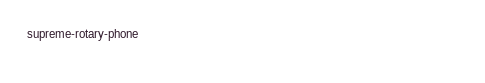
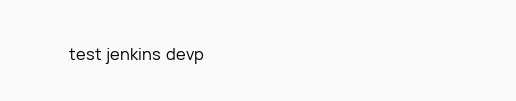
[27,29,138,41] supreme-rotary-phone -> [69,48,204,64] test jenkins devp

